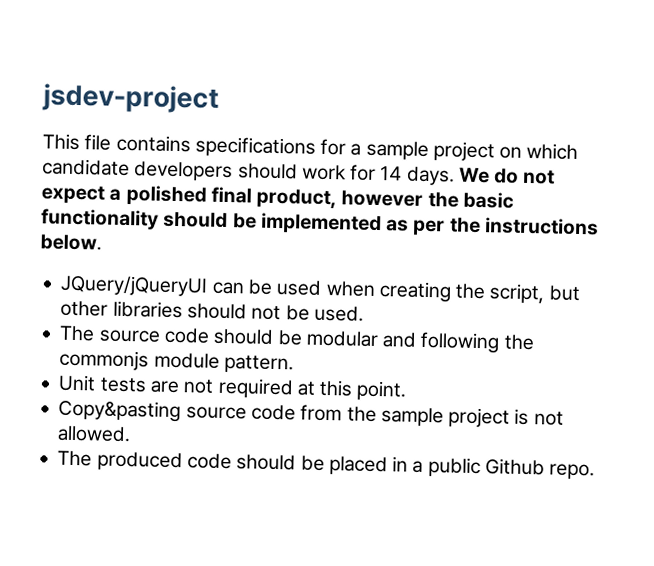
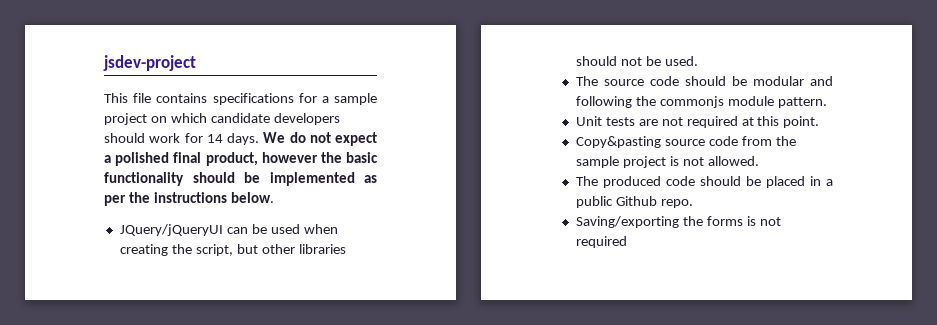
(596, 471) none -> [575,216,781,228] [575,236,627,248] // Saving/exporting the forms is not required

